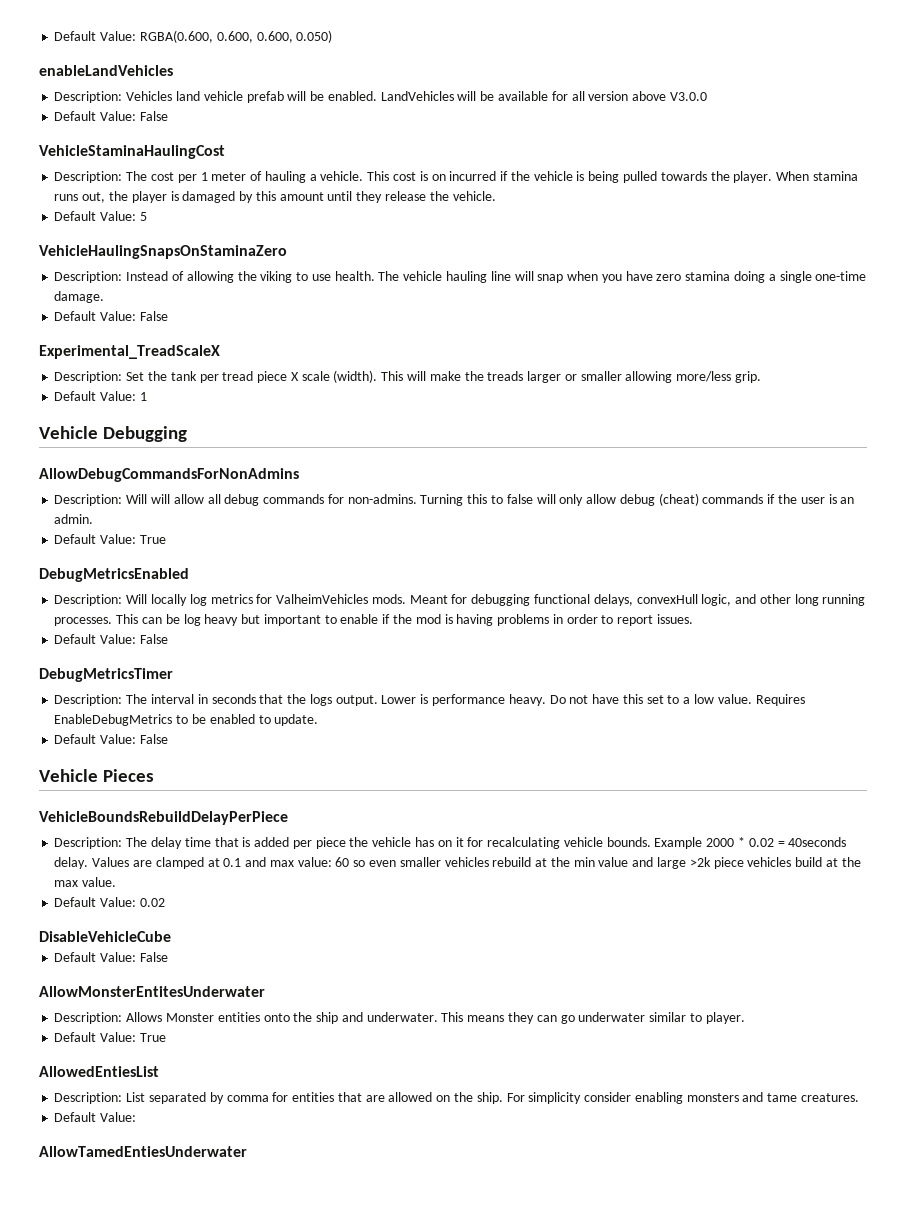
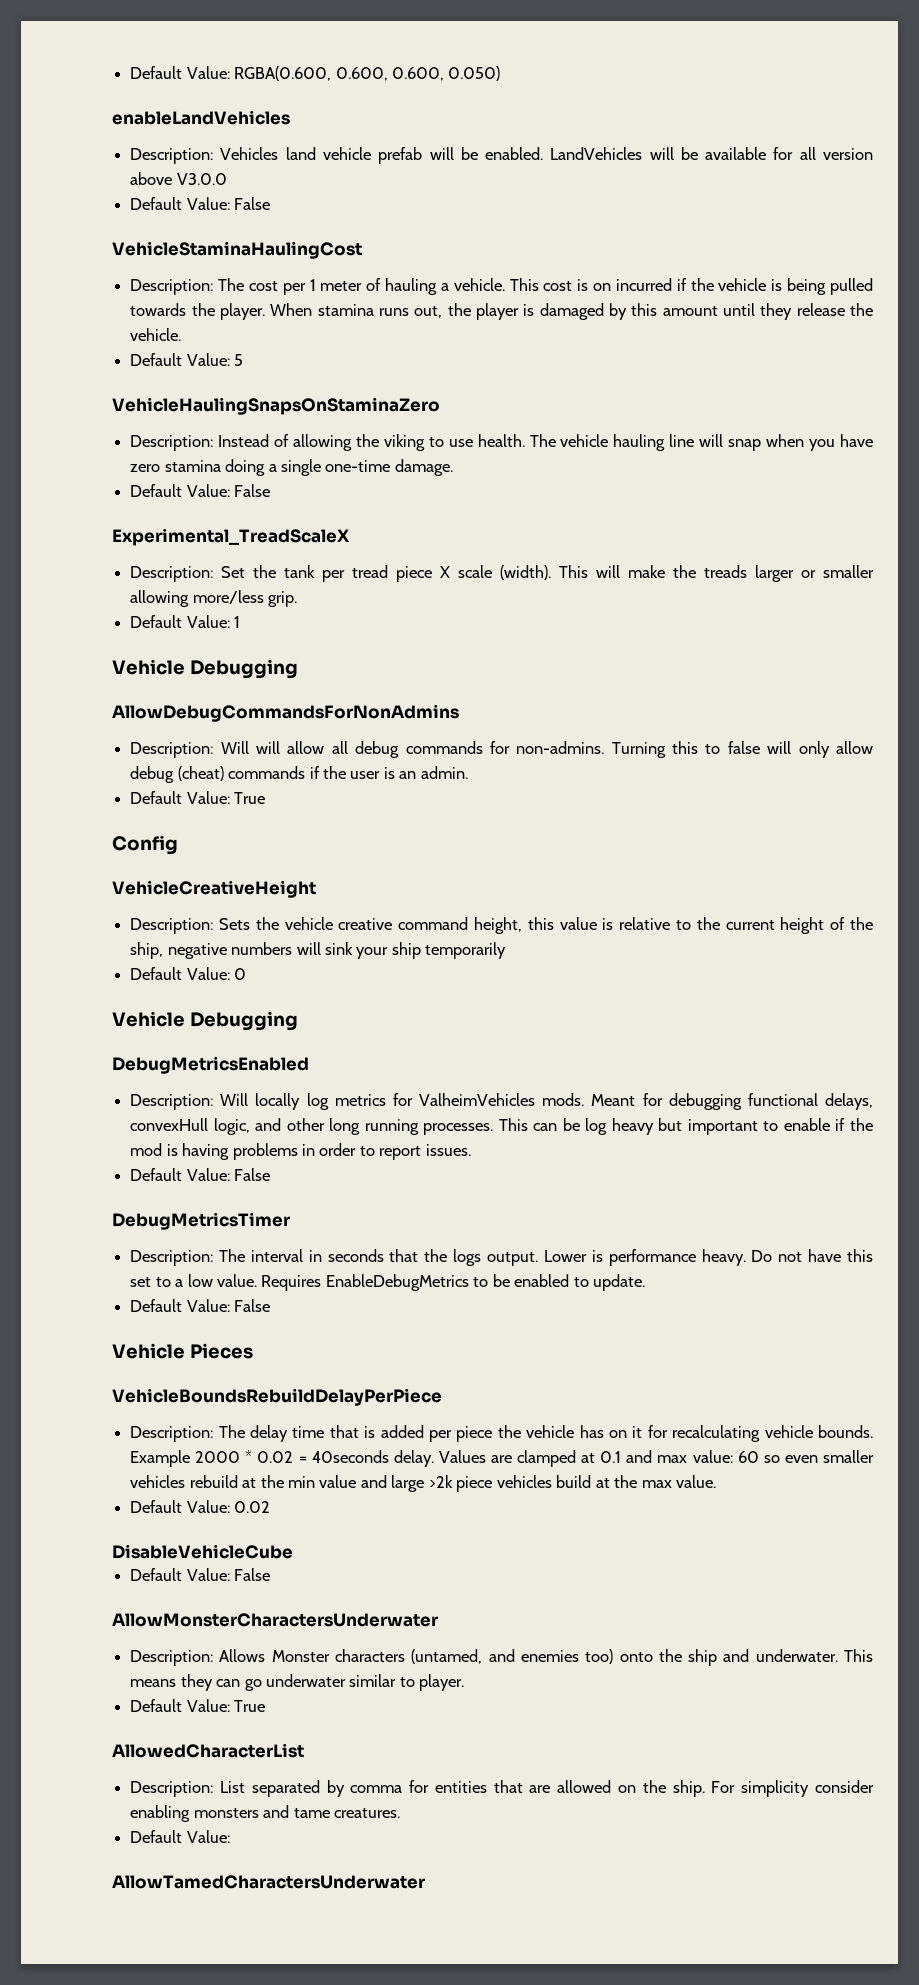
(166, 539) none -> [112,835,178,855] [112,880,316,898] [130,917,874,934] [130,942,507,959] [130,967,247,980] [112,1011,298,1031] // Config // VehicleCreativeHeight // Description: Sets the vehicle creative command height, this value is relative to the current height of the ship, negative numbers will sink your ship temporarily // Default Value: 0 // Vehicle Debugging
[39,986,265,997] AllowMonsterEntitesUnderwater -> [112,1613,438,1627] AllowMonsterCharactersUnderwater
[217,1012,260,1022] entities -> [335,1649,614,1664] characters (untamed, and enemies too)
[39,1066,159,1077] AllowedEntiesList -> [112,1743,304,1758] AllowedCharacterList
[39,1146,247,1157] AllowTamedEntiesUnderwater -> [112,1875,425,1889] AllowTamedCharactersUnderwater

